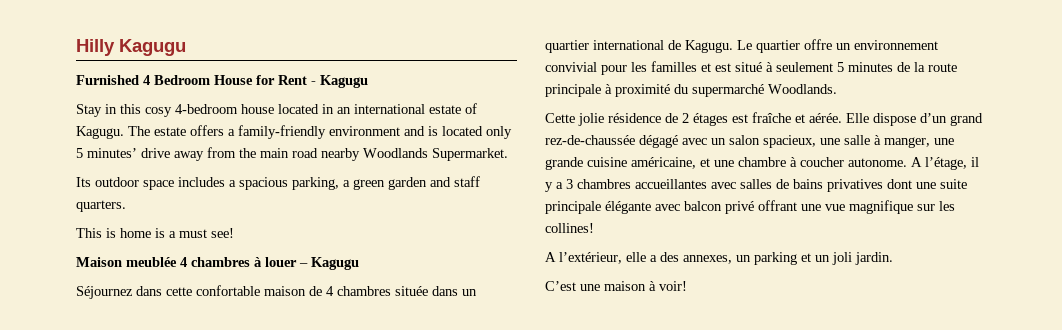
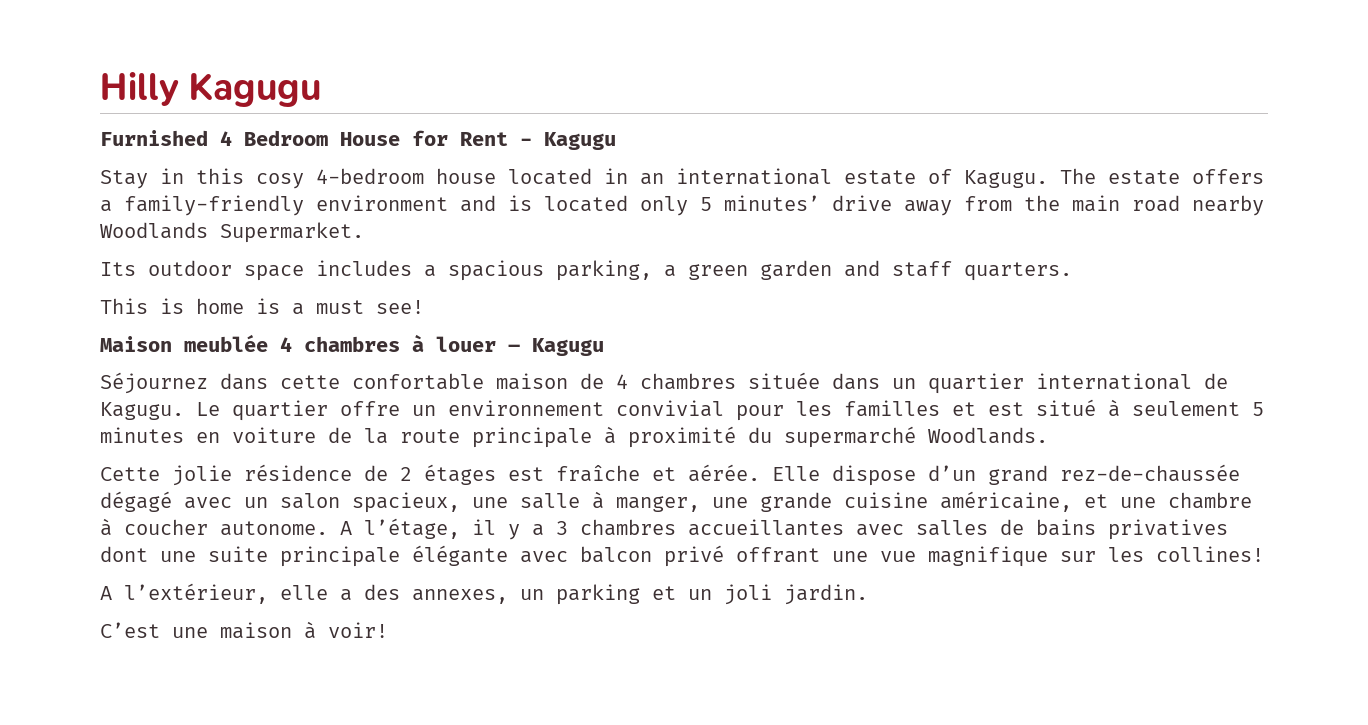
(893, 67) none -> [196,427,316,443] en voiture

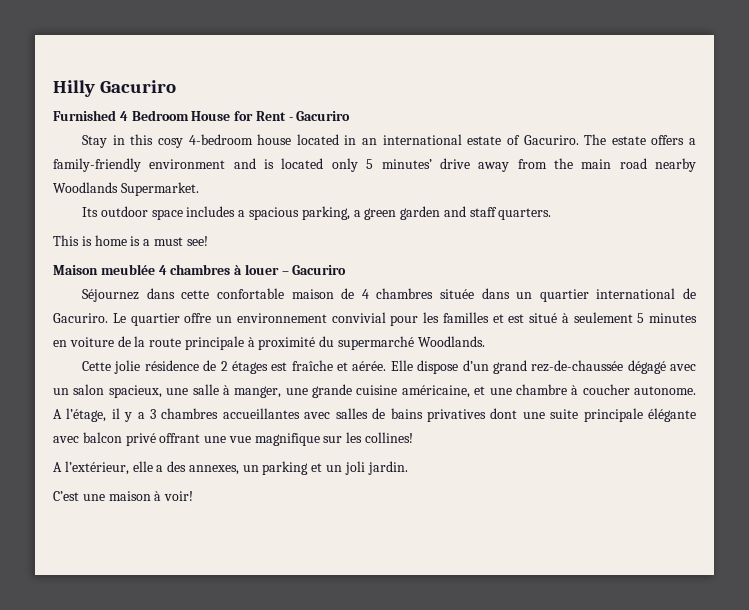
[189,73,322,107] Kagugu -> [100,80,177,93] Gacuriro
[544,132,616,150] Kagugu -> [296,111,351,121] Gacuriro
[964,170,1048,188] Kagugu. -> [523,135,579,145] Gacuriro.
[532,338,604,356] Kagugu -> [292,265,347,275] Gacuriro
[100,402,184,420] Kagugu. -> [53,313,108,323] Gacuriro.

